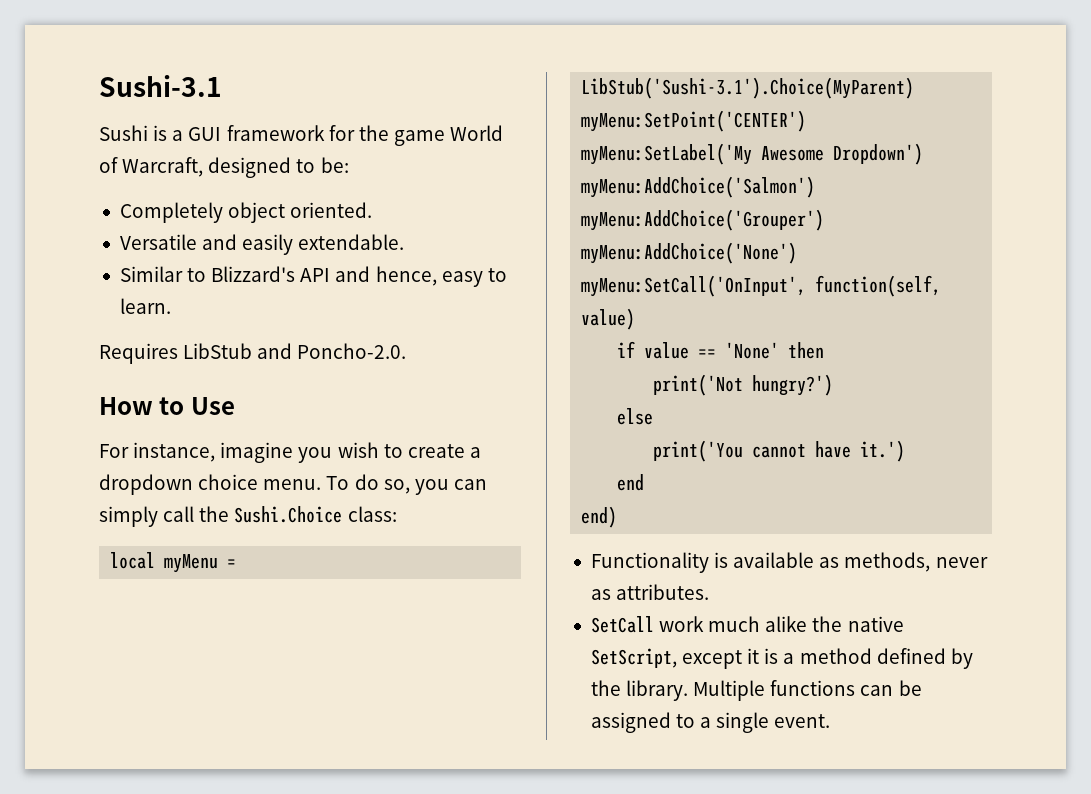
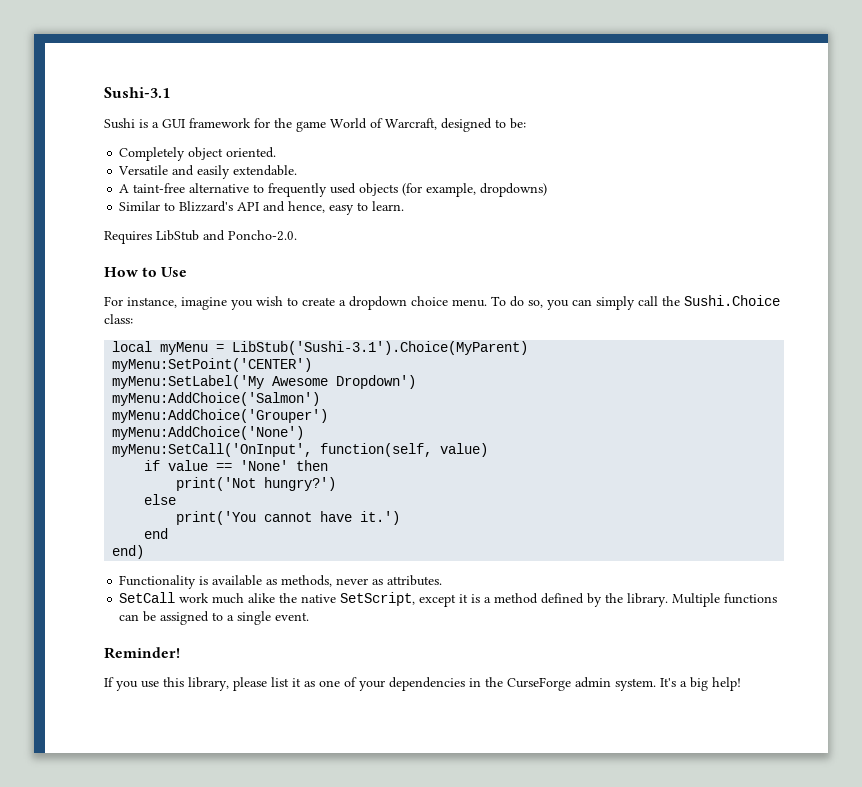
(405, 242) none -> [119,183,548,197] // A taint-free alternative to frequently used objects (for example, dropdowns)
(831, 721) none -> [104,647,180,659] [104,677,741,691] // Reminder! // If you use this library, please list it as one of your dependencies in the CurseForge admin system. It's a big help!

